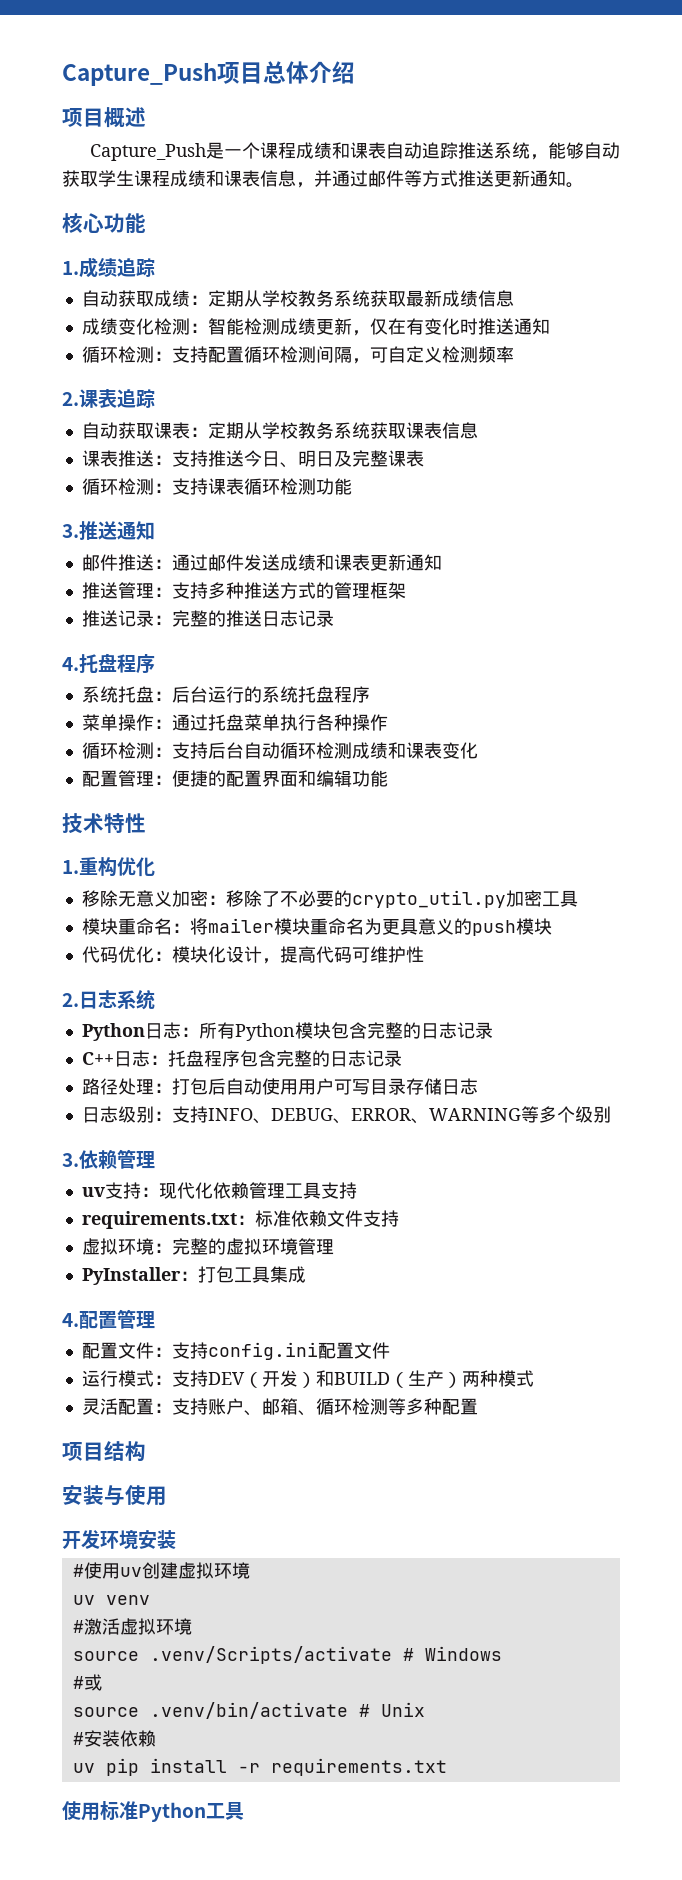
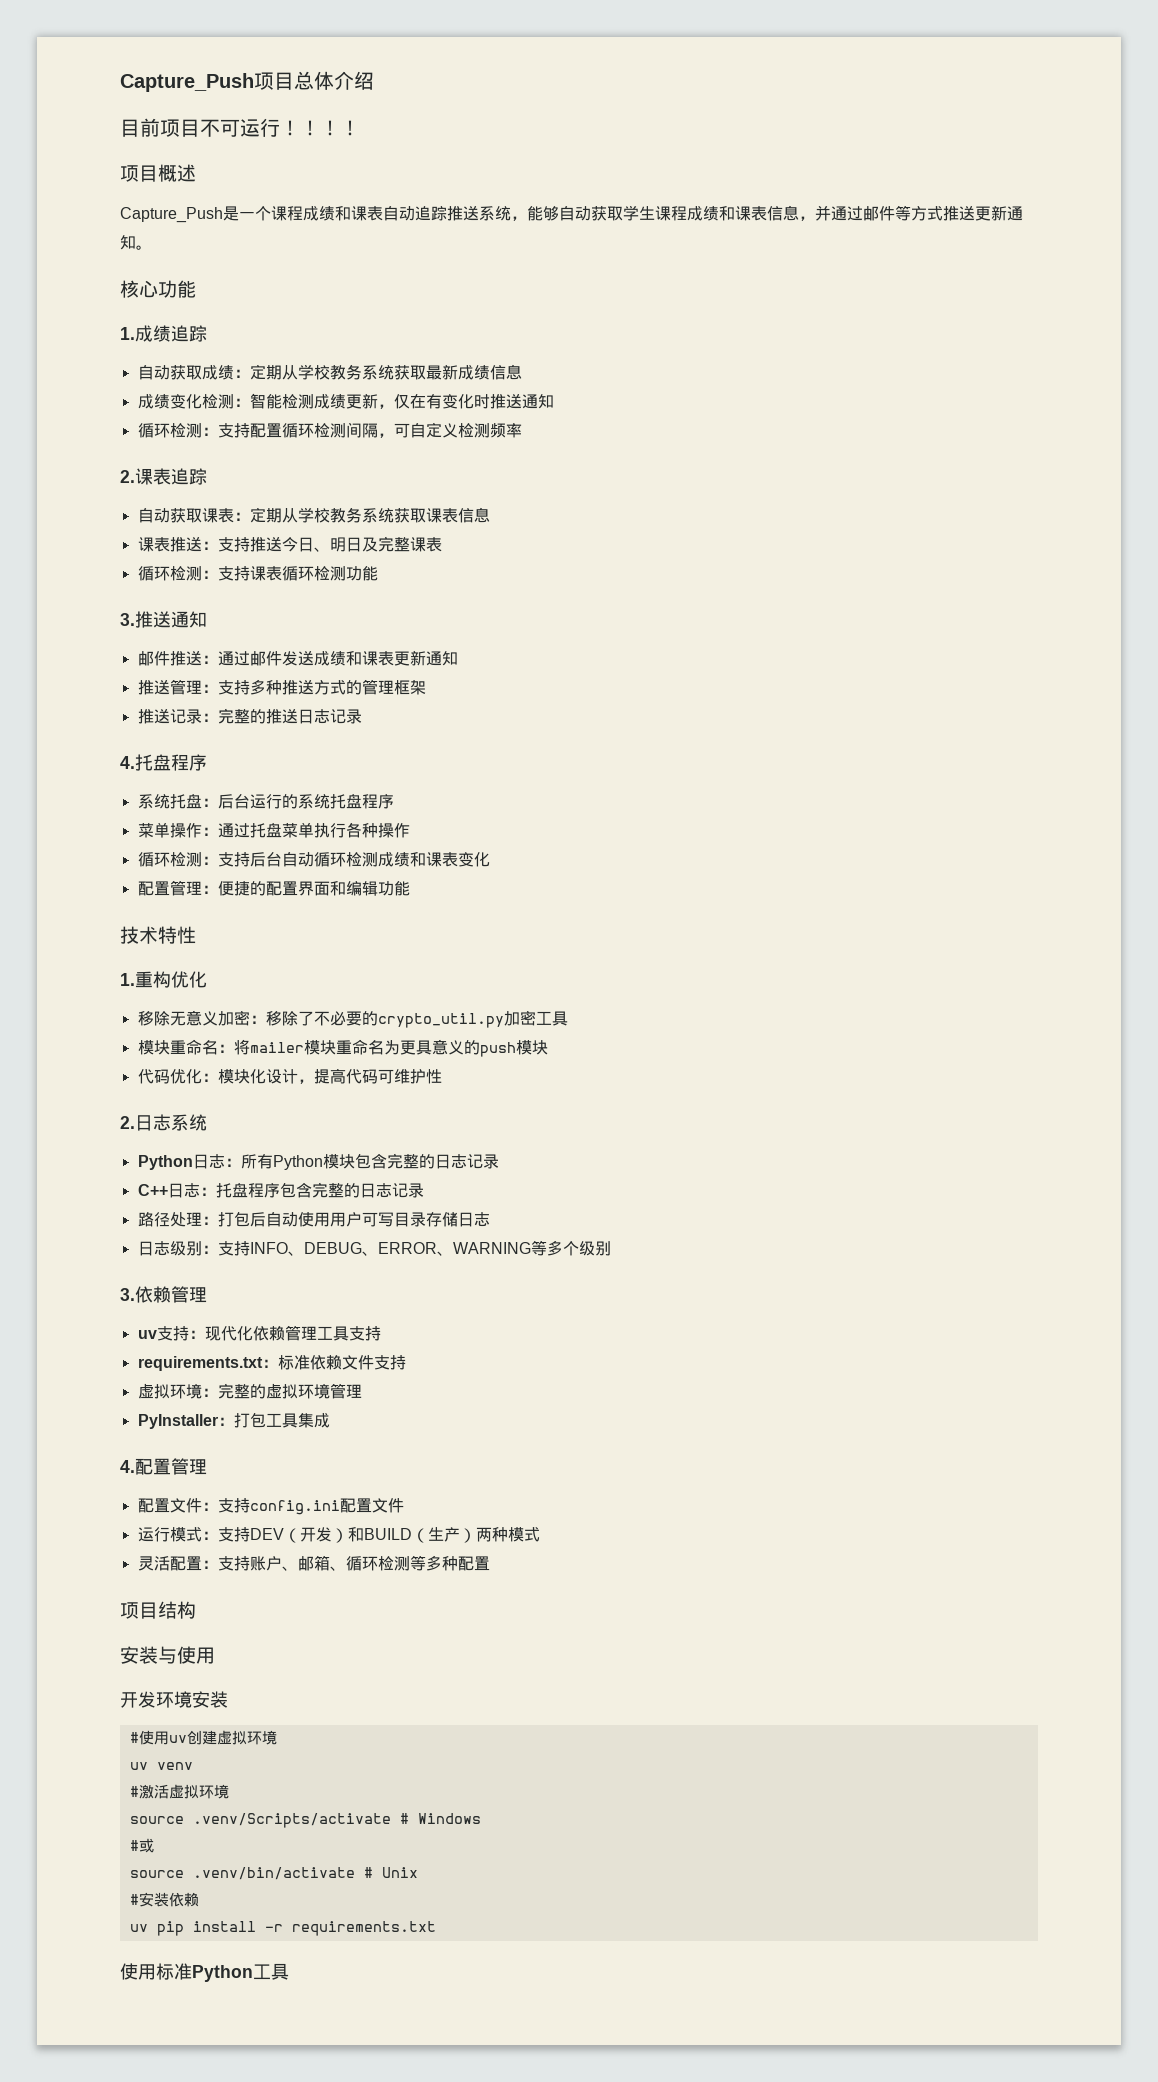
(355, 72) none -> [120,118,360,137] // 目前项目不可运行！！！！

